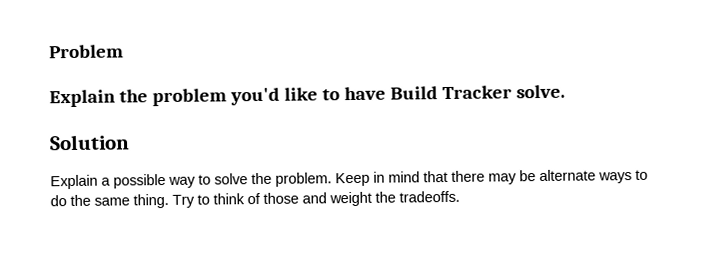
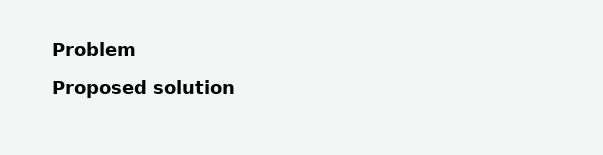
[49,84,565,108] [49,134,130,151] [50,169,648,190] [50,190,460,209] Explain the problem you'd like to have Build Tracker solve. // Solution // Explain a possible way to solve the problem. Keep in mind that there may be alternate ways to do the same thing. Try to think of those and weight the tradeoffs. -> [52,80,235,98] Proposed solution

